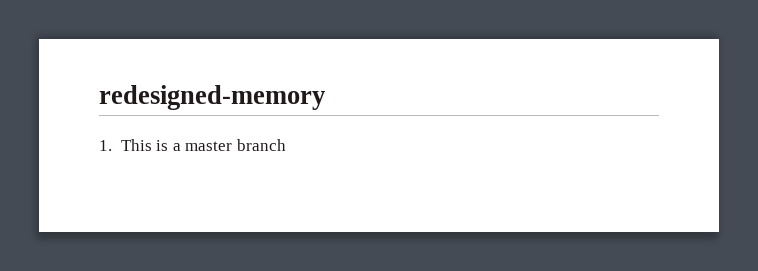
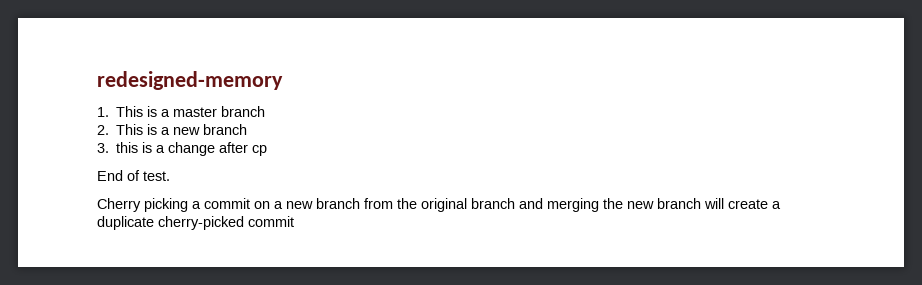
(286, 145) none -> [97,124,248,135] [97,142,268,156] [97,170,170,181] [97,198,781,212] [97,216,294,230] // 2. This is a new branch // 3. this is a change after cp // End of test. // Cherry picking a commit on a new branch from the original branch and merging the new branch will create a duplicate cherry-picked commit

